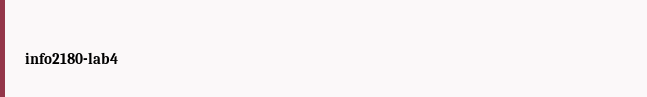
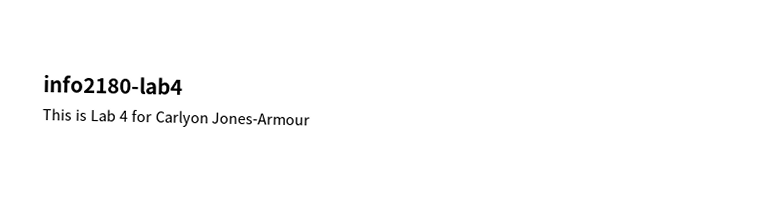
(118, 58) none -> [42,108,311,128] // This is Lab 4 for Carlyon Jones-Armour

